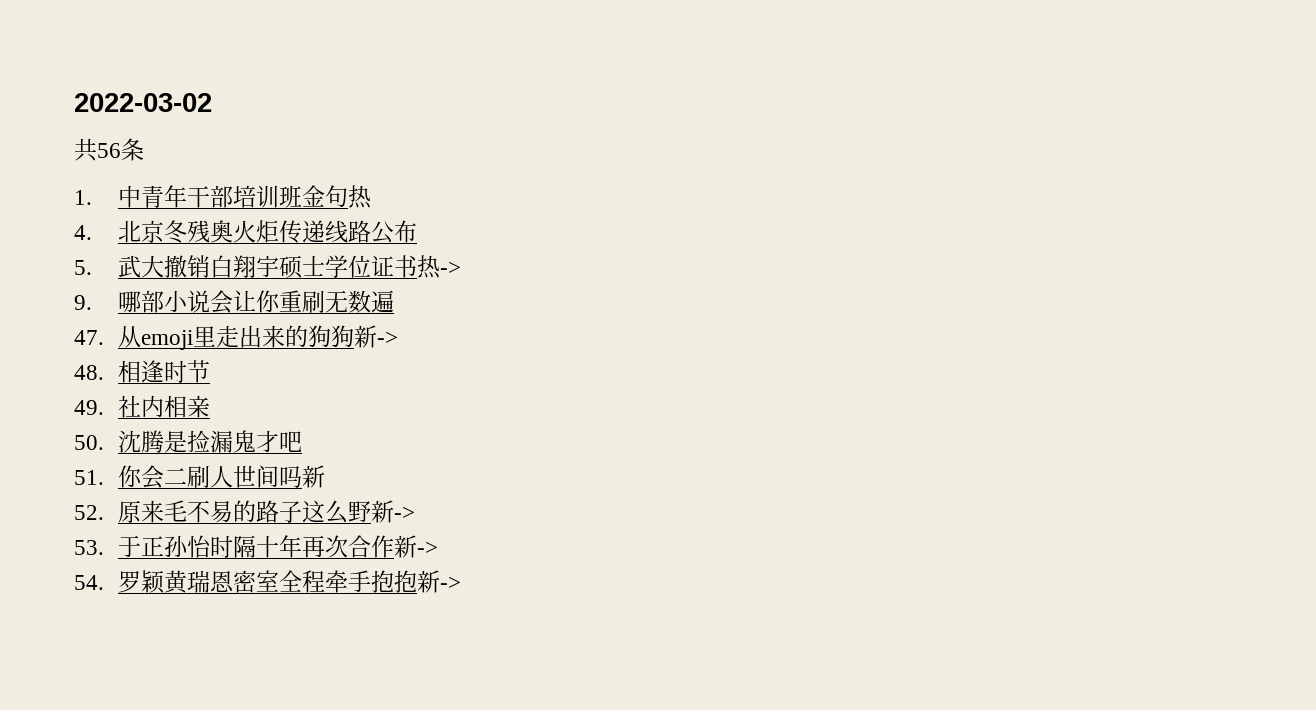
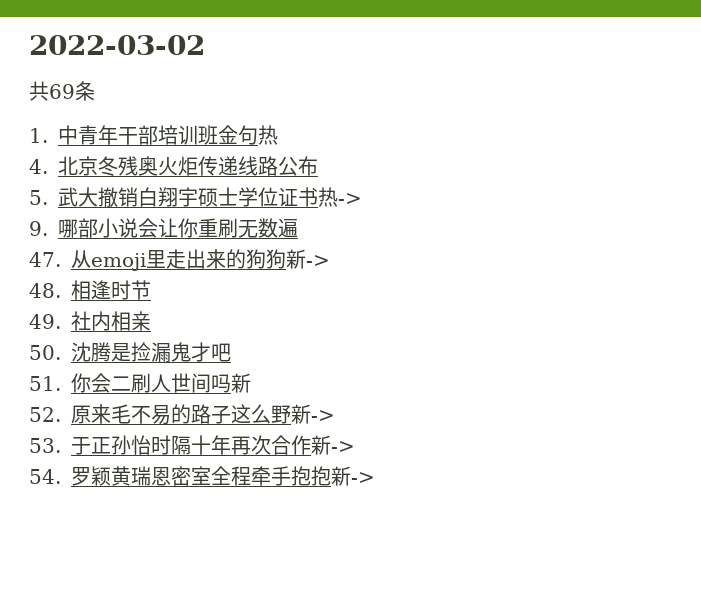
[97,143,121,158] 56 -> [49,84,75,99] 69

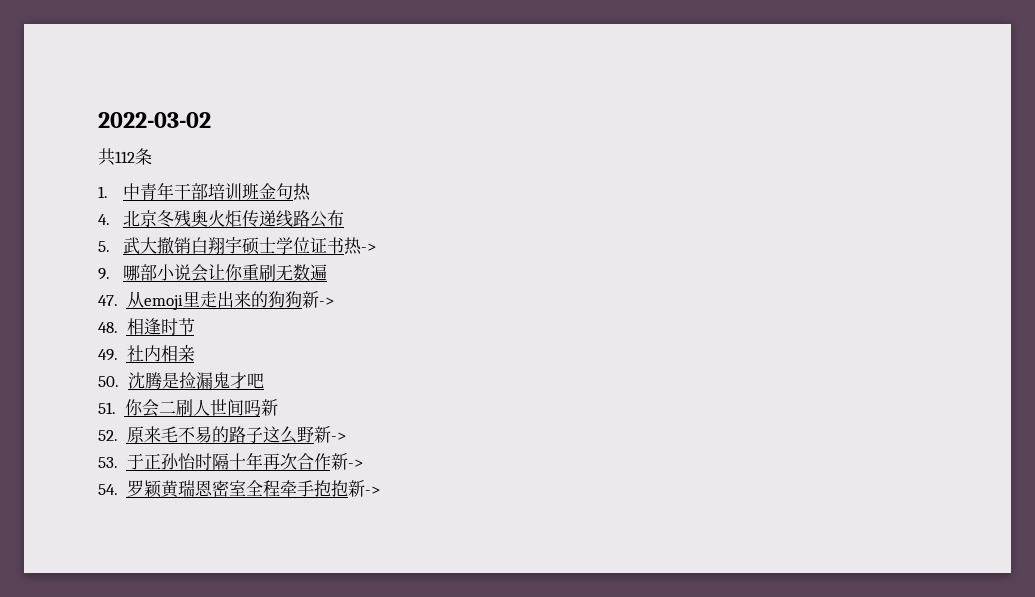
[49,84,75,99] 69 -> [115,151,135,163] 112

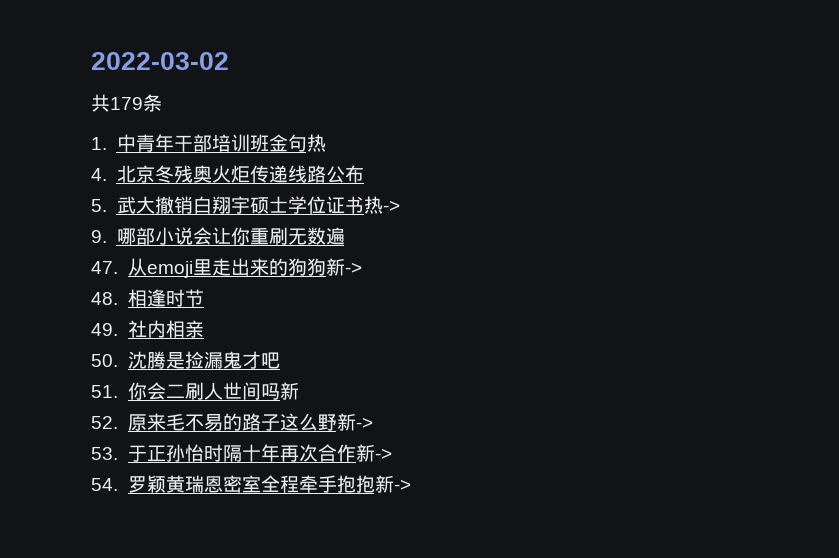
[115,151,135,163] 112 -> [110,97,143,110] 179

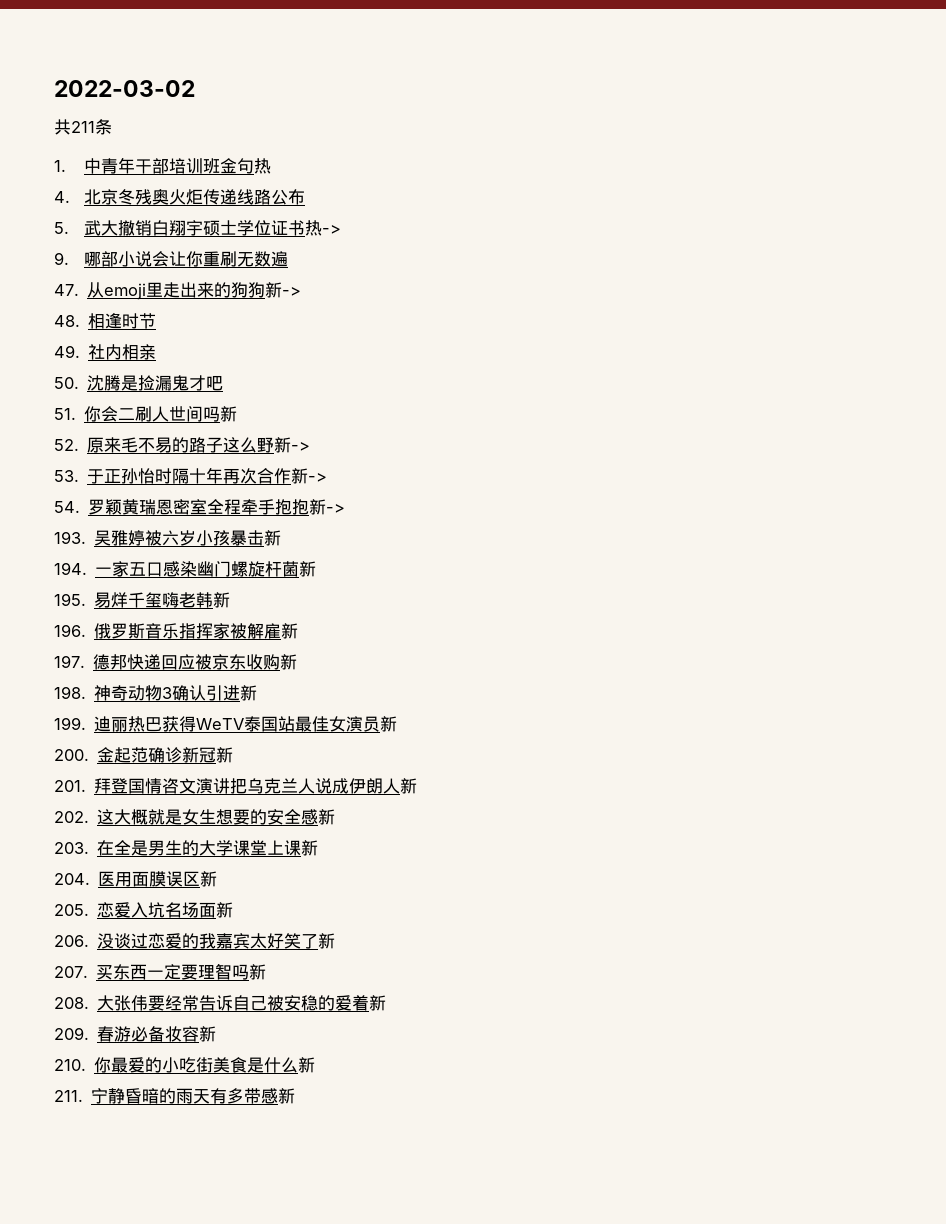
[110,97,143,110] 179 -> [71,121,95,133] 211
(411, 485) none -> [54,530,282,546] [54,561,317,577] [54,592,231,608] [54,623,299,639] [54,654,298,670] [54,685,258,701] [54,716,398,732] [54,747,234,763] [54,778,418,794] [54,809,336,825] [54,840,319,856] [54,871,218,887] [54,902,234,918] [54,933,336,949] [54,963,267,980] [54,995,387,1011] [54,1026,217,1042] [54,1057,316,1073] [54,1088,296,1104] // 193.吴雅婷被六岁小孩暴击新 // 194.一家五口感染幽门螺旋杆菌新 // 195.易烊千玺嗨老韩新 // 196.俄罗斯音乐指挥家被解雇新 // 197.德邦快递回应被京东收购新 // 198.神奇动物3确认引进新 // 199.迪丽热巴获得WeTV泰国站最佳女演员新 // 200.金起范确诊新冠新 // 201.拜登国情咨文演讲把乌克兰人说成伊朗人新 // 202.这大概就是女生想要的安全感新 // 203.在全是男生的大学课堂上课新 // 204.医用面膜误区新 // 205.恋爱入坑名场面新 // 206.没谈过恋爱的我嘉宾太好笑了新 // 207.买东西一定要理智吗新 // 208.大张伟要经常告诉自己被安稳的爱着新 // 209.春游必备妆容新 // 210.你最爱的小吃街美食是什么新 // 211.宁静昏暗的雨天有多带感新

